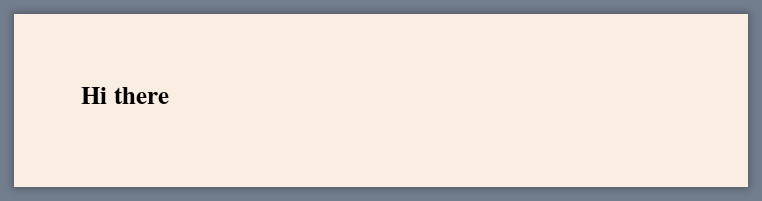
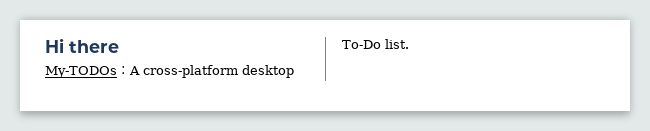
(169, 95) none -> [45,65,294,78] [342,39,409,49] // My-TODOs：A cross-platform desktop To-Do list.

